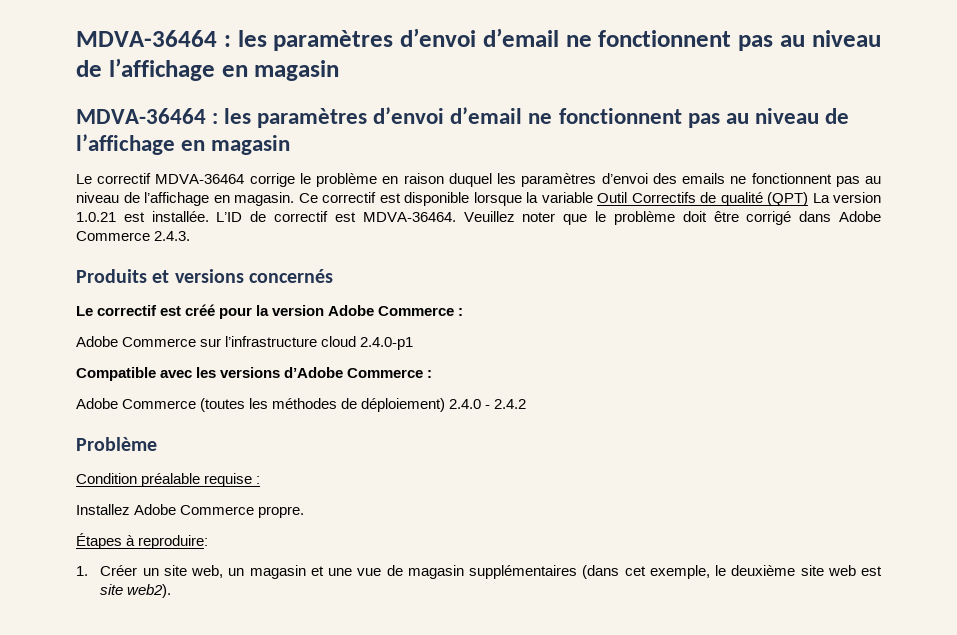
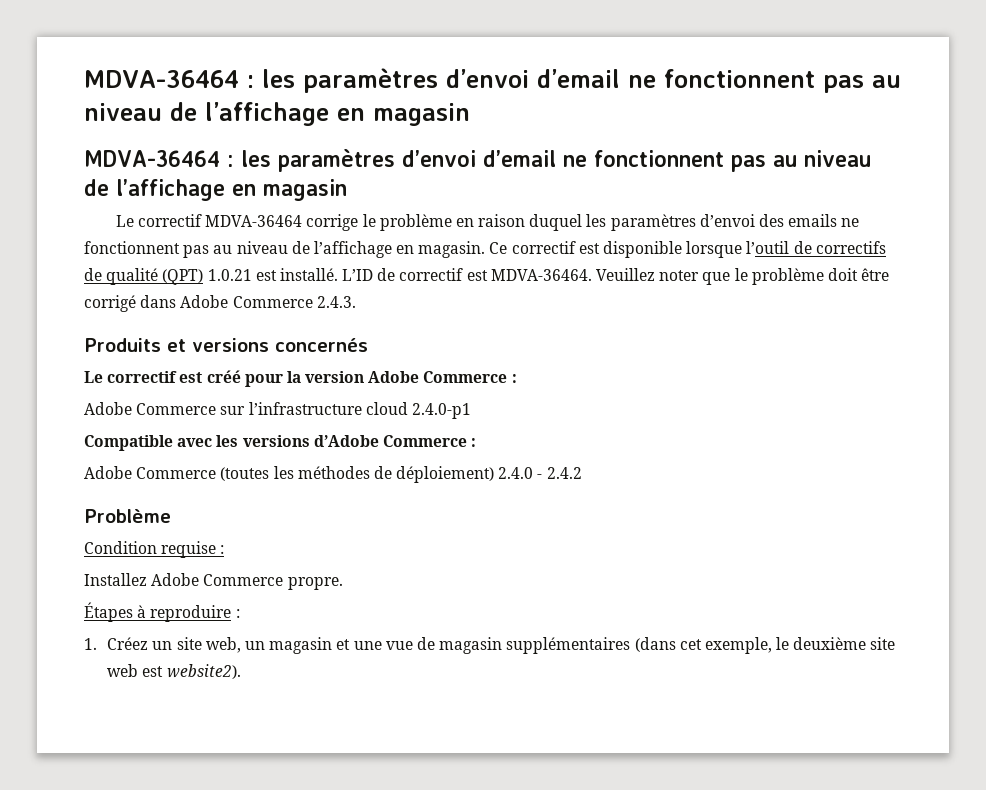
[526,192,696,203] la variable Outil Correctifs -> [746,241,886,254] l’outil de correctifs
[812,192,881,203] La version -> (204, 277) none
[151,211,209,222] installée. -> [279,268,338,281] installé.
[141,473,201,487] préalable -> (157, 547) none
[138,535,209,549] reproduire: -> [150,605,240,622] reproduire :
[100,565,138,576] Créer -> [107,637,149,650] Créez
[100,584,172,598] site web2). -> [166,664,241,679] website2).

